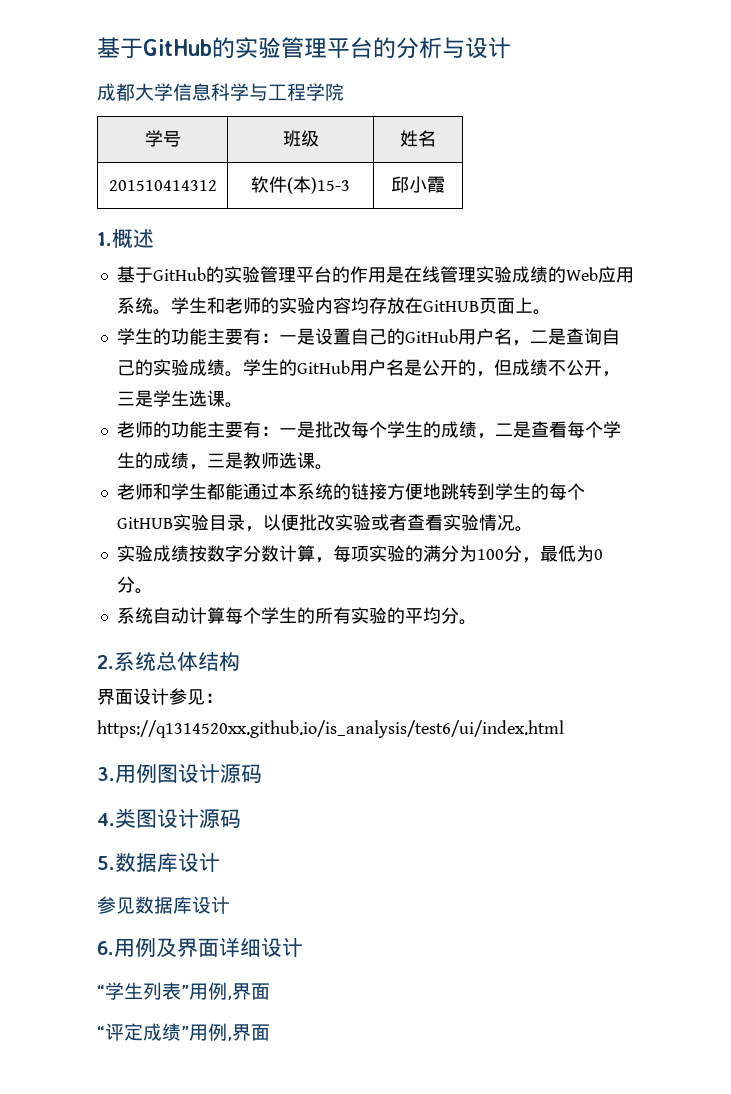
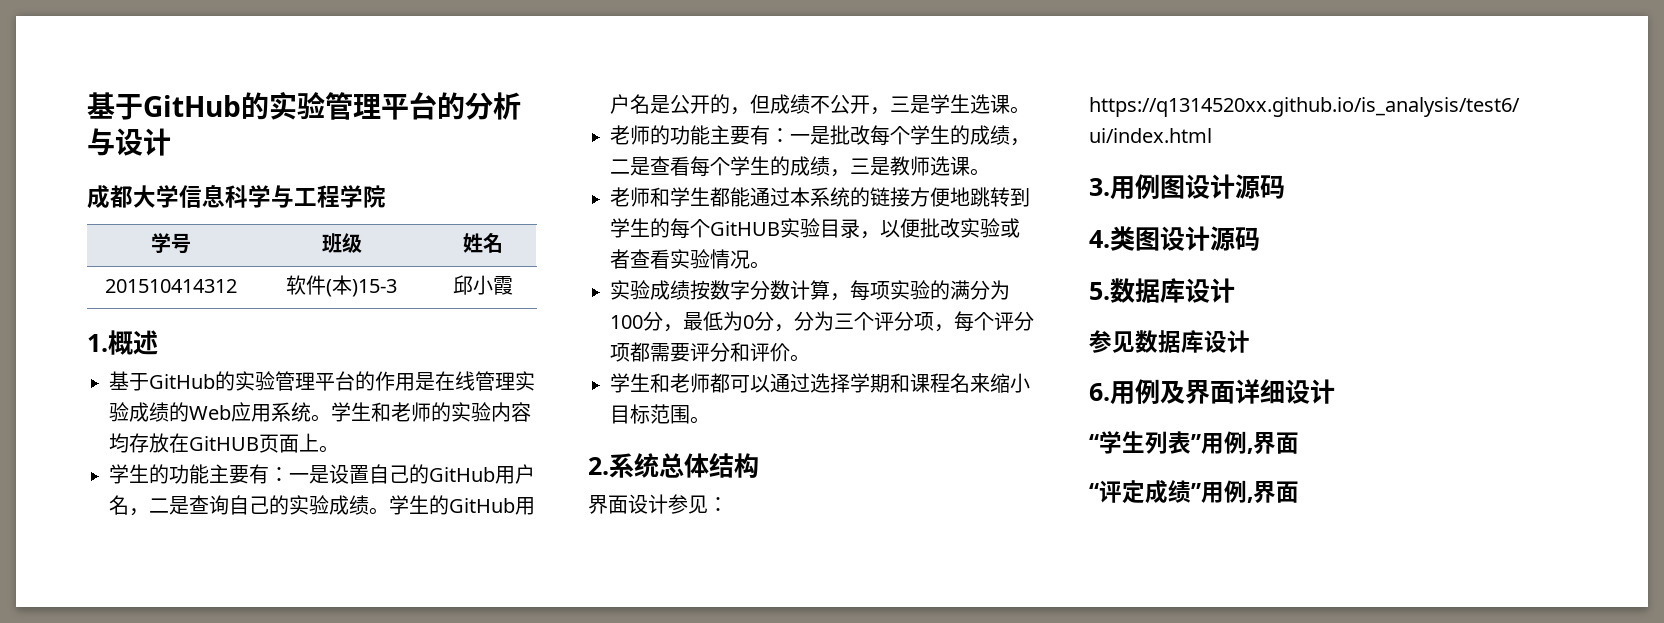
[134,588,153,594] [116,607,459,624] 。 // 系统自动计算每个学生的所有实验的平均分 -> [774,311,1034,332] [610,342,810,362] [610,373,1030,393] [610,404,690,424] ，分为三个评分项，每个评分项都需要评分和评价。 // 学生和老师都可以通过选择学期和课程名来缩小目标范围

